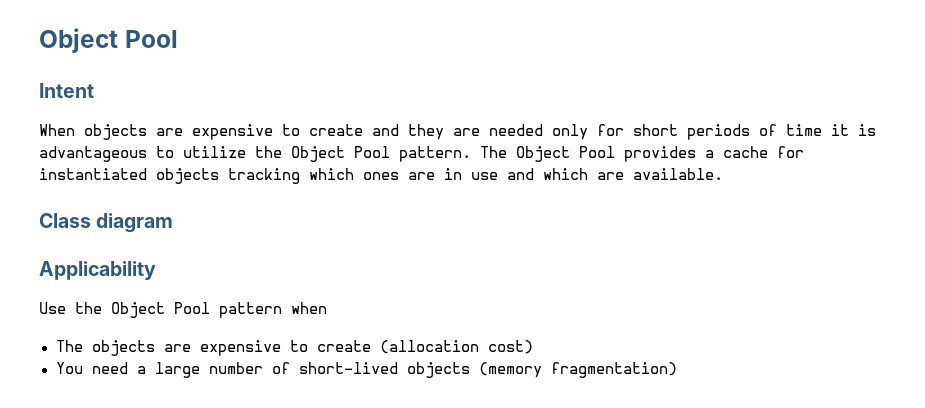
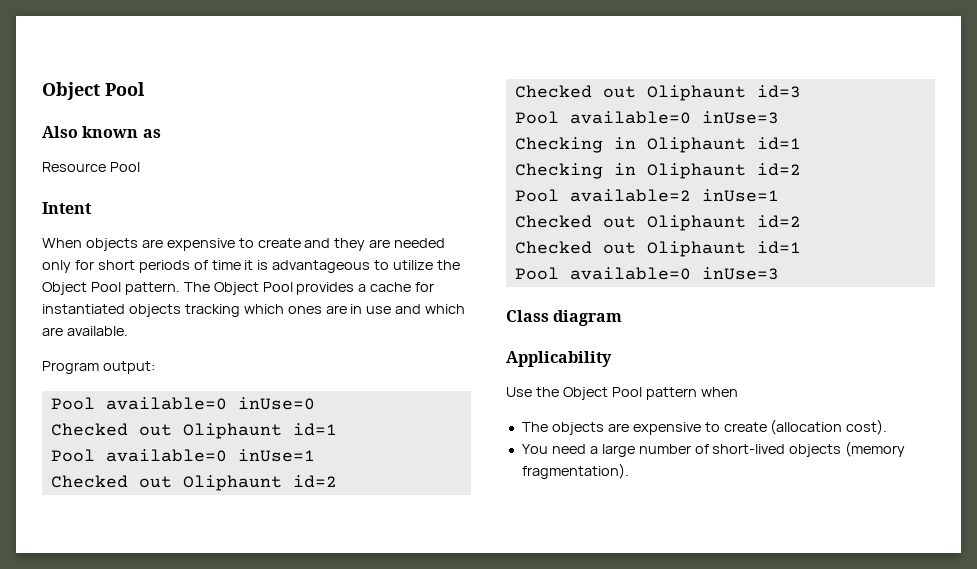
[39,28,178,53] Object Pool -> [42,82,145,100] [42,126,161,138] [42,162,140,172] Object Pool // Also known as // Resource Pool
(723, 174) none -> [42,361,155,374] [50,397,315,410] [50,423,337,439] [50,449,315,462] [50,475,337,491] [514,85,801,101] [514,111,779,124] [514,137,801,153] [514,163,801,179] [514,189,779,202] [514,215,801,231] [514,241,801,257] [514,267,779,280] // Program output: // Pool available=0 inUse=0 // Checked out Oliphaunt id=1 // Pool available=0 inUse=1 // Checked out Oliphaunt id=2 // Checked out Oliphaunt id=3 // Pool available=0 inUse=3 // Checking in Oliphaunt id=1 // Checking in Oliphaunt id=2 // Pool available=2 inUse=1 // Checked out Oliphaunt id=2 // Checked out Oliphaunt id=1 // Pool available=0 inUse=3
[487,340,533,354] cost) -> [846,419,888,435] cost).
[550,362,677,378] fragmentation) -> [521,463,629,479] fragmentation).

